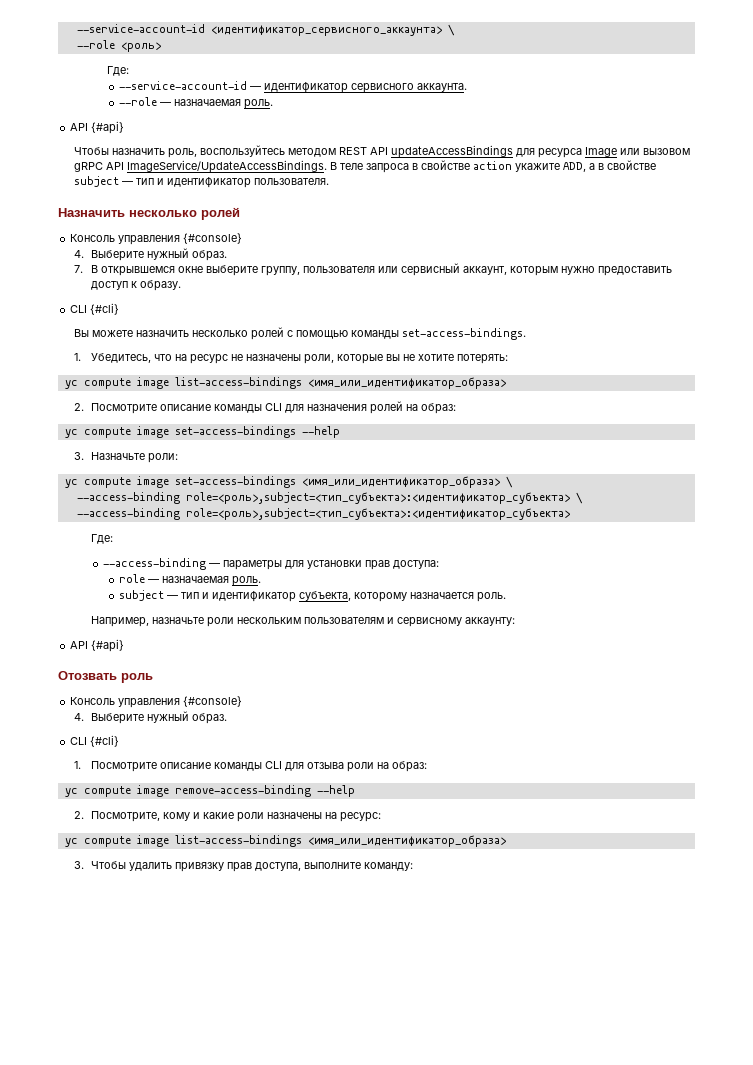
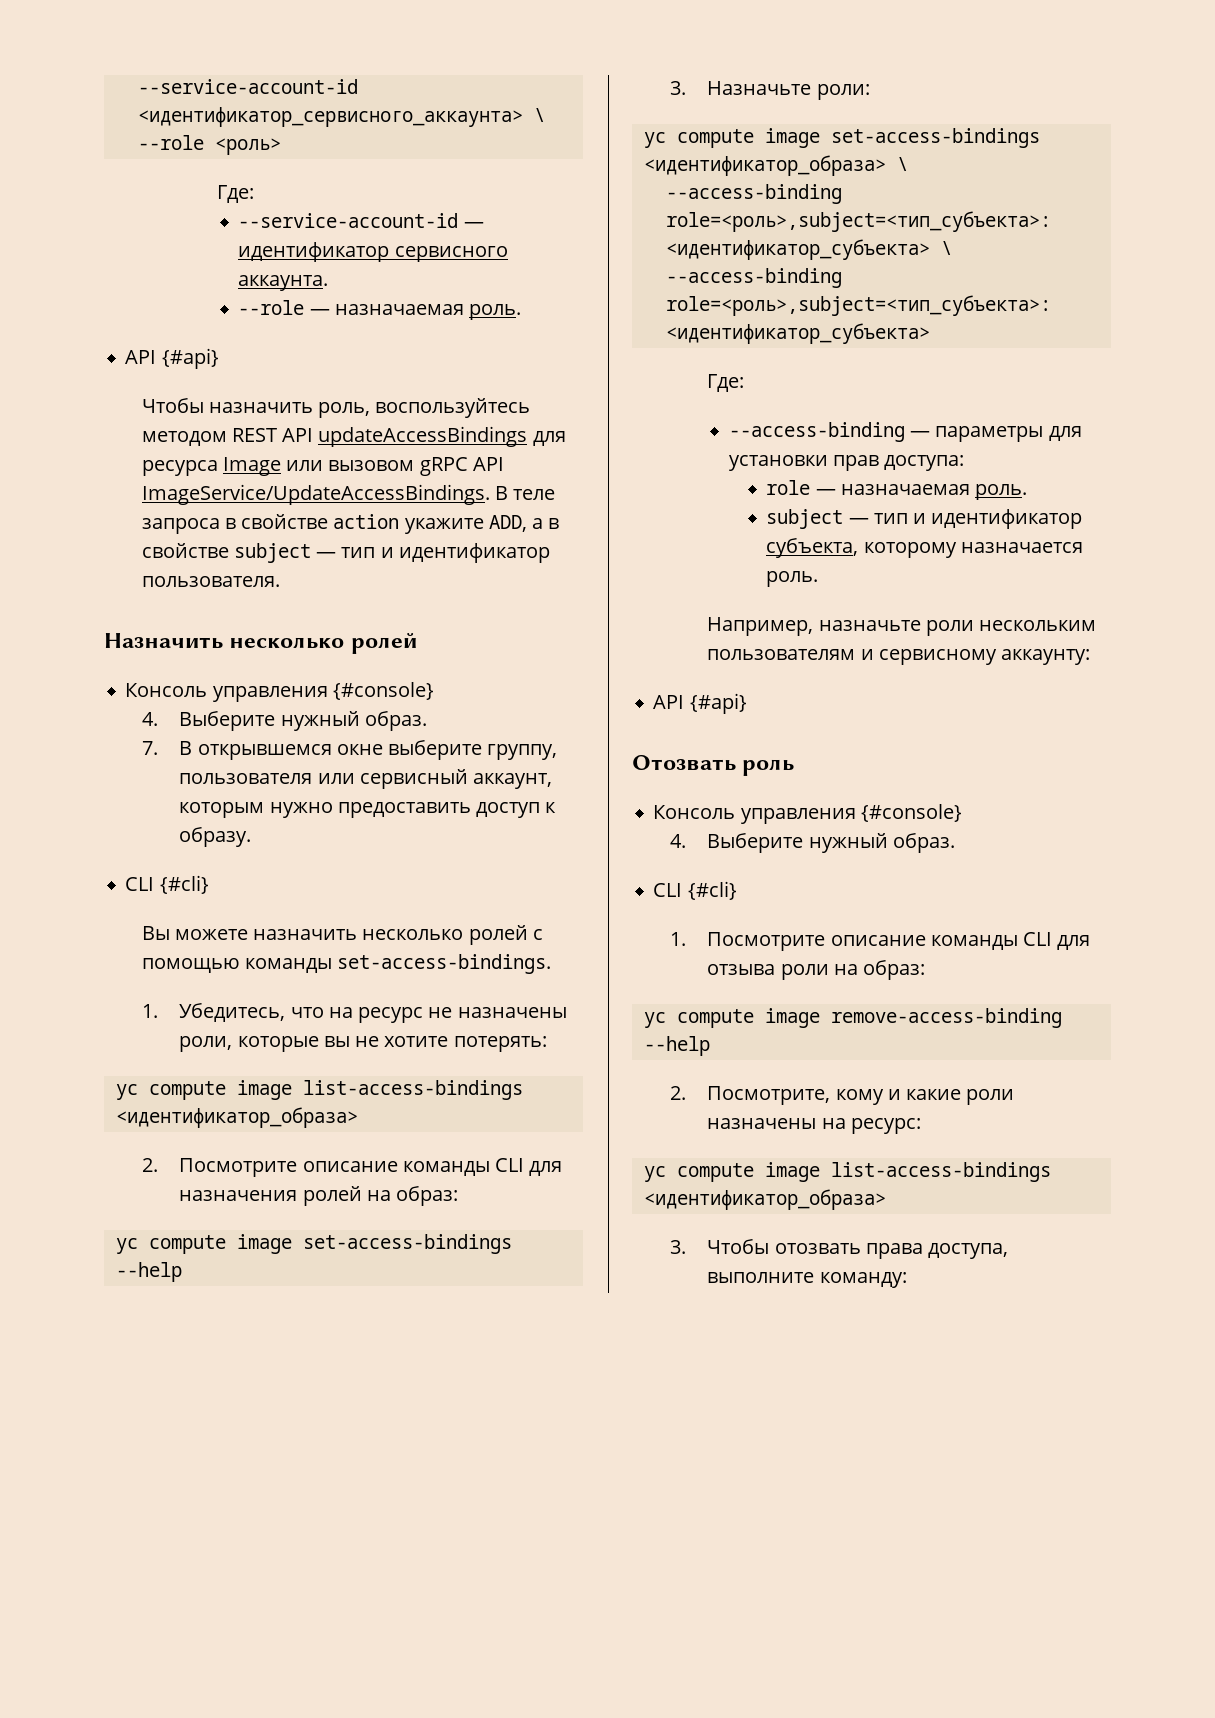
[307,377,506,389] <имя_или_идентификатор_образа> -> [115,1107,358,1128] <идентификатор_образа>
[301,476,500,488] <имя_или_идентификатор_образа> -> [643,155,886,176] <идентификатор_образа>
[307,835,506,847] <имя_или_идентификатор_образа> -> [643,1189,886,1210] <идентификатор_образа>
[128,862,252,872] удалить привязку прав -> [774,1243,923,1259] отозвать права

